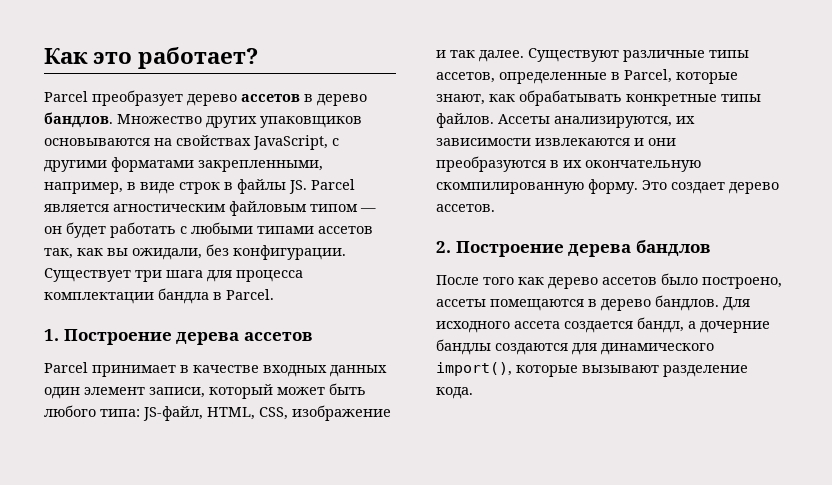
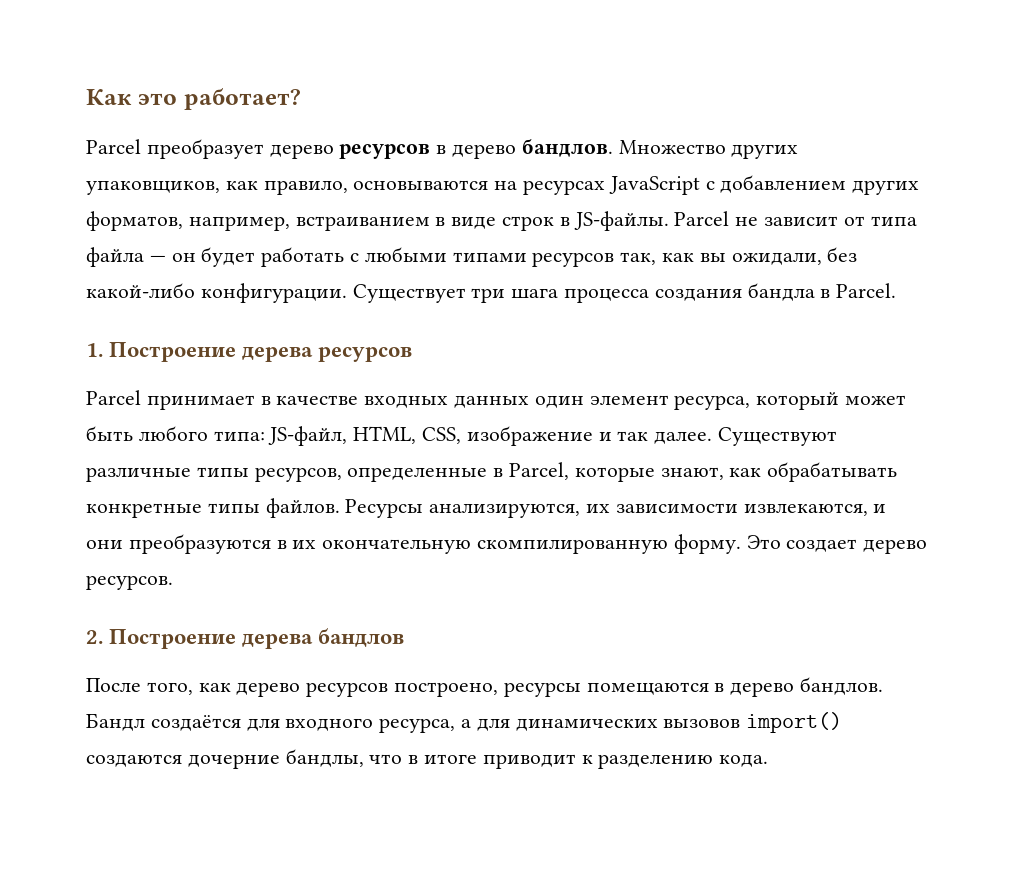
[241,94,300,102] ассетов -> [339,144,431,159] ресурсов
[260,116,362,128] [44,135,339,150] [44,157,323,172] [44,179,355,194] [44,201,358,216] упаковщиков основываются на свойствах JavaScript, с другими форматами закрепленными, например, в виде строк в файлы JS. Parcel является агностическим файловым типом -> [86,175,920,195] [86,211,917,231] [86,247,144,267] упаковщиков, как правило, основываются на ресурсах JavaScript с добавлением других форматов, например, встраиванием в виде строк в JS-файлы. Parcel не зависит от типа файла
[318,226,373,234] ассетов -> [532,252,615,267] ресурсов
(229, 250) none -> [86,283,195,298] какой-либо
[207,270,303,282] [44,292,154,304] для процесса комплектации -> [564,288,742,303] процесса создания
[243,332,313,341] ассетов -> [318,347,413,362] ресурсов
[149,387,205,398] записи, -> [674,395,751,410] ресурса,
[436,72,495,83] ассетов, -> [254,467,342,482] ресурсов,
[498,114,550,124] Ассеты -> [345,499,424,518] Ресурсы
[535,138,630,146] извлекаются -> [743,503,868,516] извлекаются,
[436,204,495,212] ассетов. -> [86,575,173,590] ресурсов.
[483,277,514,285] того -> [146,682,193,695] того,
[602,273,782,289] [436,295,750,311] [436,317,770,333] [436,339,714,355] [436,362,748,377] ассетов было построено, ассеты помещаются в дерево бандлов. Для исходного ассета создается бандл, а дочерние бандлы создаются для динамического import(), которые вызывают разделение -> [306,677,884,697] [86,712,843,733] [86,749,714,769] ресурсов построено, ресурсы помещаются в дерево бандлов. Бандл создаётся для входного ресурса, а для динамических вызовов import() создаются дочерние бандлы, что в итоге приводит к разделению

